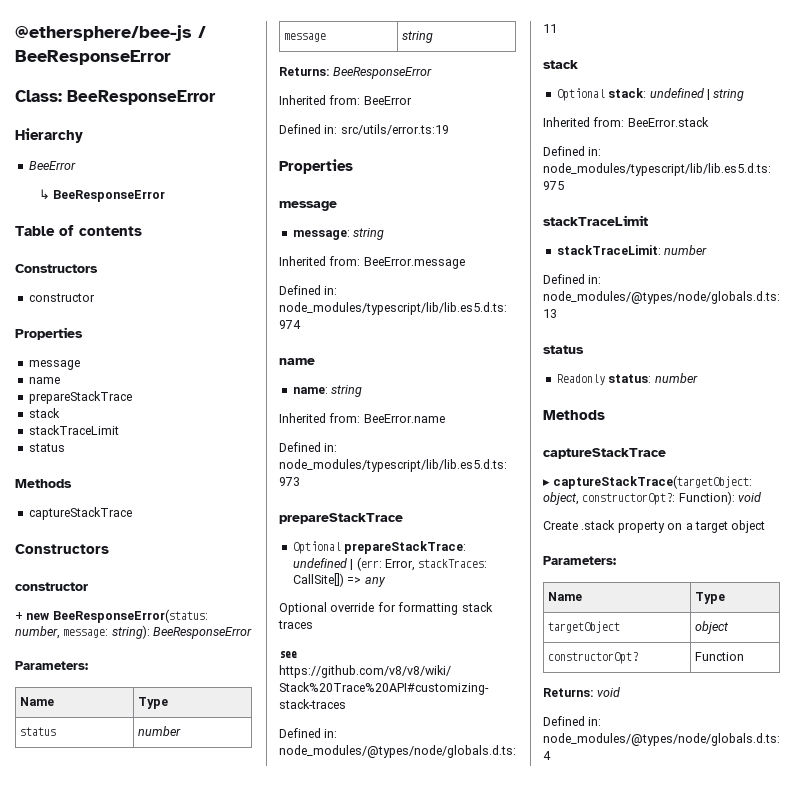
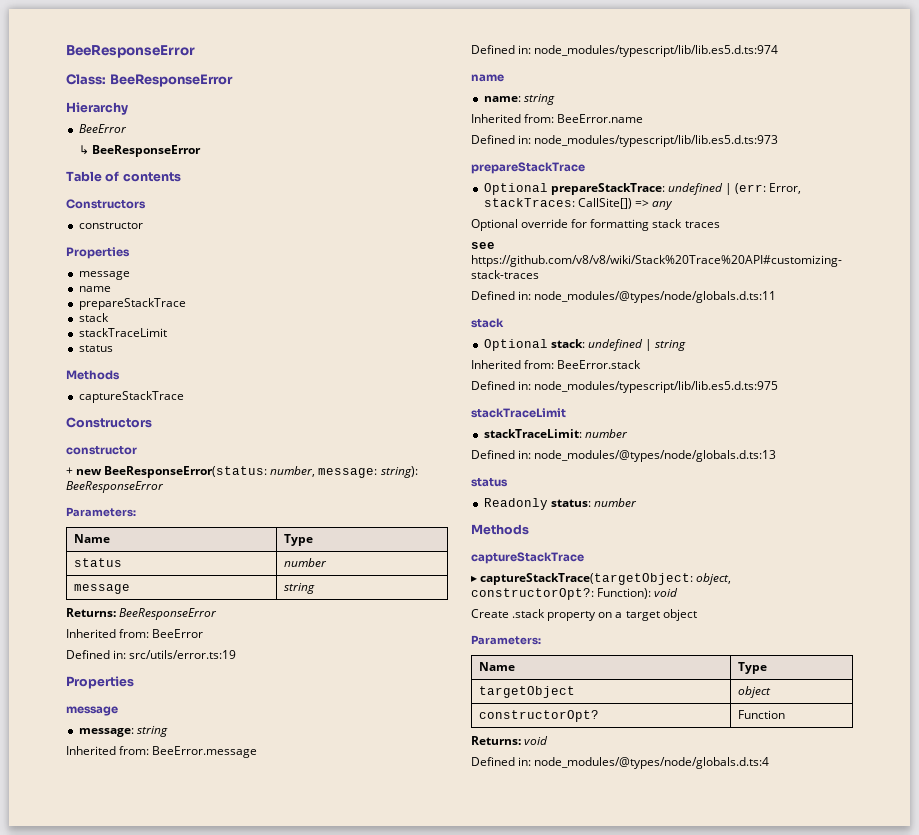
[15,25,206,41] @ethersphere/bee-js / -> (66, 51) none

